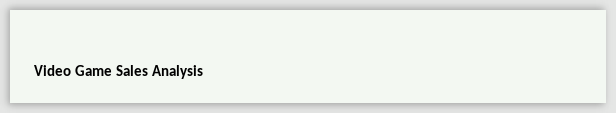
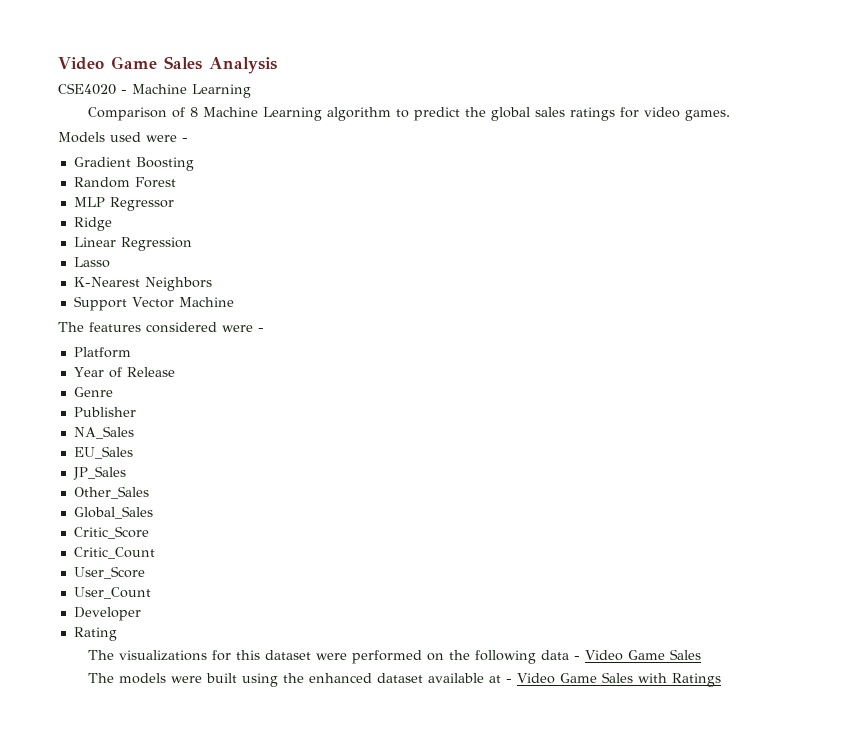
(203, 72) none -> [58,83,251,98] [88,107,731,121] [58,132,188,143] [73,157,194,171] [73,177,176,188] [73,197,174,211] [73,217,112,231] [73,237,192,251] [73,257,110,268] [73,277,212,291] [73,296,234,311] [58,322,264,333] [73,347,131,358] [73,367,175,378] [73,387,113,397] [73,407,136,417] [73,426,134,439] [73,446,133,459] [72,466,126,480] [73,486,149,499] [73,506,153,519] [73,526,149,539] [73,547,155,559] [73,566,145,579] [73,587,151,599] [73,607,141,621] [73,627,117,641] [88,649,702,664] [88,672,722,687] // CSE4020 - Machine Learning // Comparison of 8 Machine Learning algorithm to predict the global sales ratings for video games. // Models used were - // Gradient Boosting // Random Forest // MLP Regressor // Ridge // Linear Regression // Lasso // K-Nearest Neighbors // Support Vector Machine // The features considered were - // Platform // Year of Release // Genre // Publisher // NA_Sales // EU_Sales // JP_Sales // Other_Sales // Global_Sales // Critic_Score // Critic_Count // User_Score // User_Count // Developer // Rating // The visualizations for this dataset were performed on the following data - Video Game Sales // The models were built using the enhanced dataset available at - Video Game Sales with Ratings

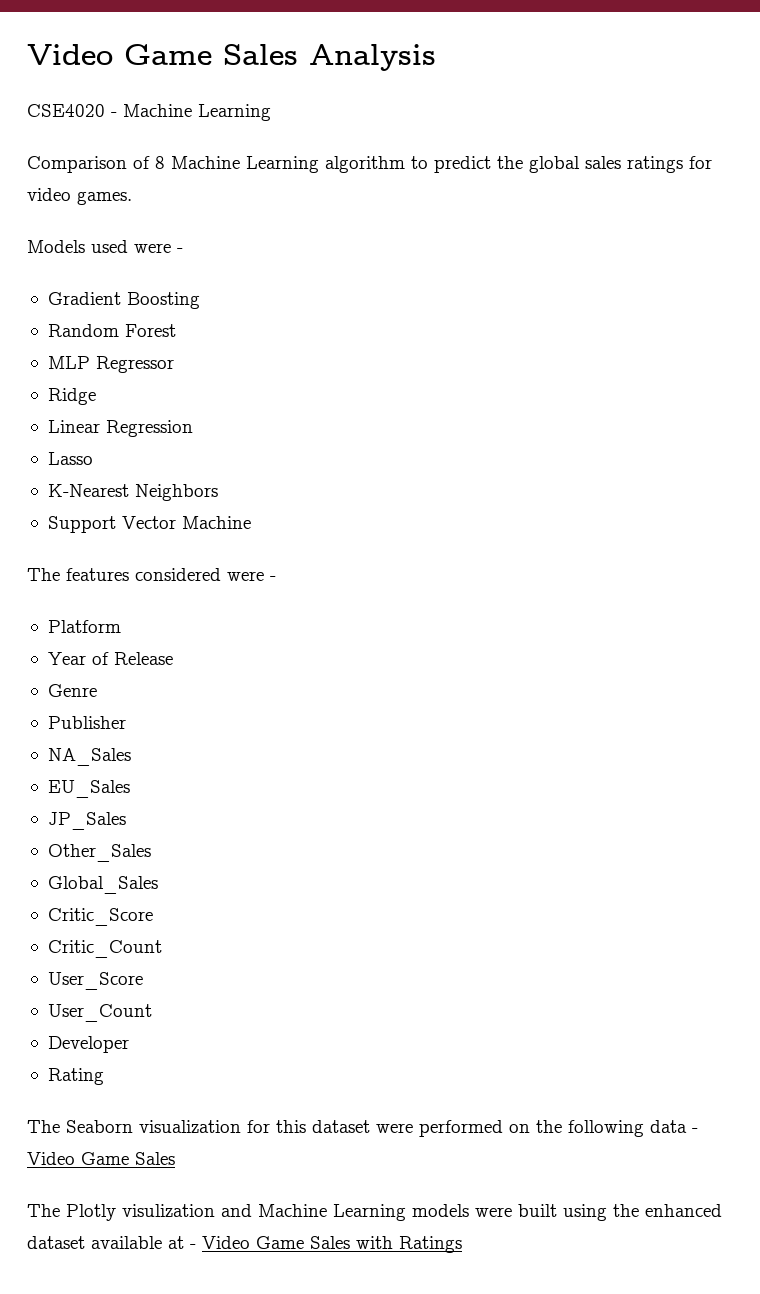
[119,650,208,661] visualizations -> [66,1120,241,1133] Seaborn visualization
(115, 678) none -> [66,1204,406,1221] Plotly visulization and Machine Learning

